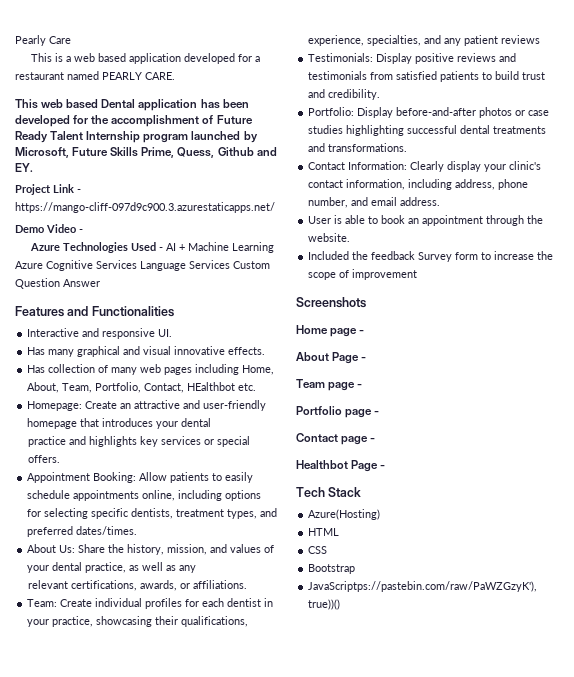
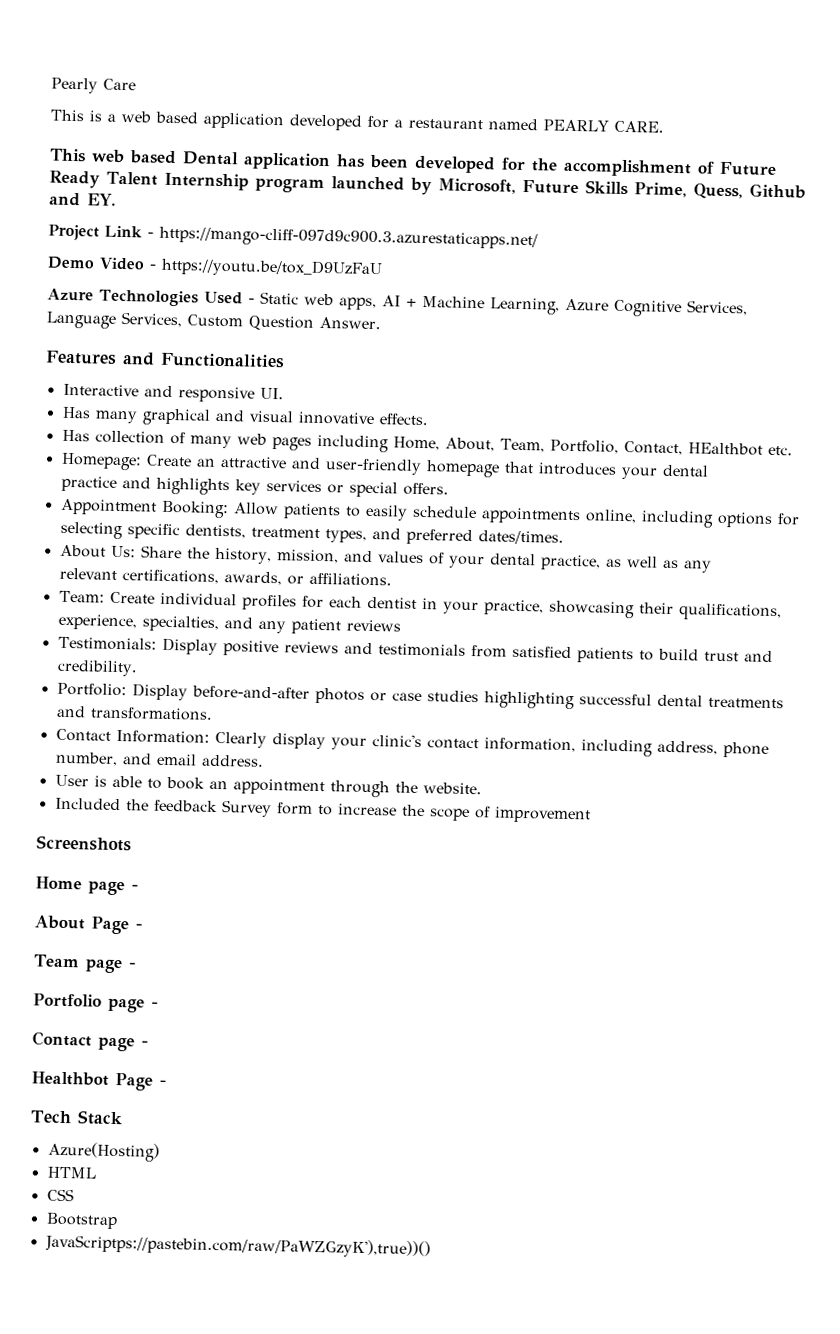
(83, 231) none -> [161,257,383,279] https://youtu.be/tox_D9UzFaU
(164, 249) none -> [259,291,377,311] Static web apps,
[232,242,275,253] Learning -> [489,297,560,315] Learning,
[96,260,230,271] Services Language Services -> [686,300,748,316] [46,311,182,329] Services, Language Services,
[63,279,100,287] Answer -> [319,316,381,330] Answer.

